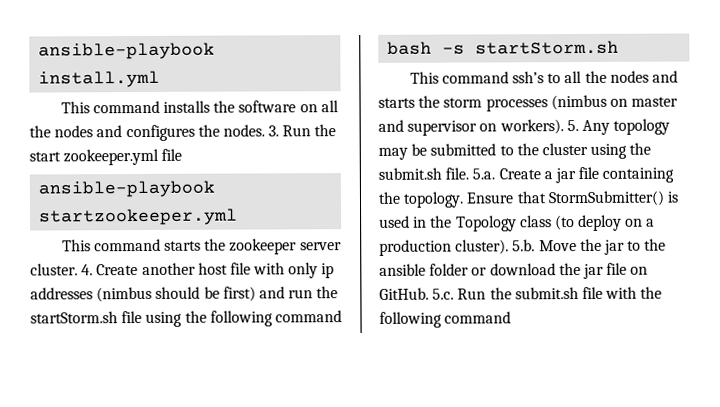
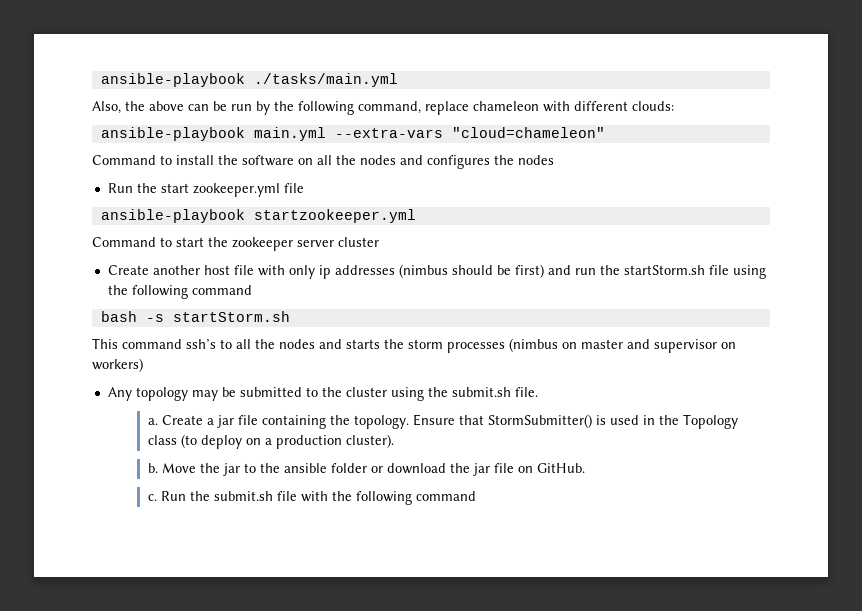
[38,42,216,60] [38,70,161,88] [60,100,211,114] ansible-playbook install.yml // This command installs -> [100,73,398,87] [92,101,674,115] [100,127,605,141] [92,155,214,165] ansible-playbook ./tasks/main.yml // Also, the above can be run by the following command, replace chameleon with different clouds: // ansible-playbook main.yml --extra-vars "cloud=chameleon" // Command to install
[222,124,280,137] nodes. 3. -> [518,155,554,165] nodes //
[61,238,202,252] This command starts -> [92,237,204,247] Command to start
[30,263,94,276] cluster. 4. -> [338,237,379,247] cluster //
[499,119,579,135] workers). 5. -> [92,358,143,372] workers) //
[472,168,496,180] 5.a. -> [147,418,158,425] // a.
[512,239,536,252] 5.b. -> [147,463,158,473] // b.
[432,288,455,300] 5.c. -> [147,494,157,501] // c.

